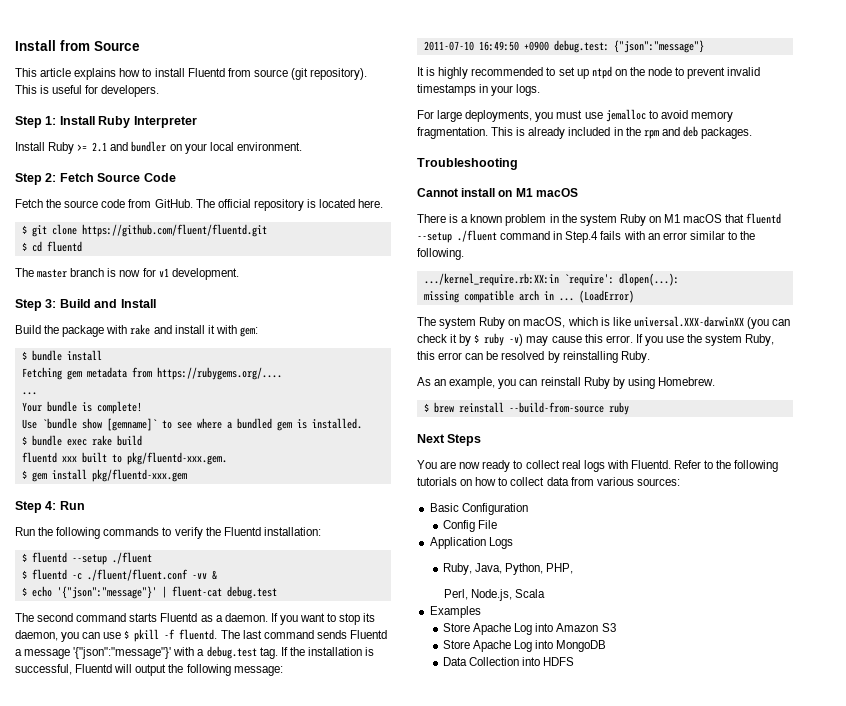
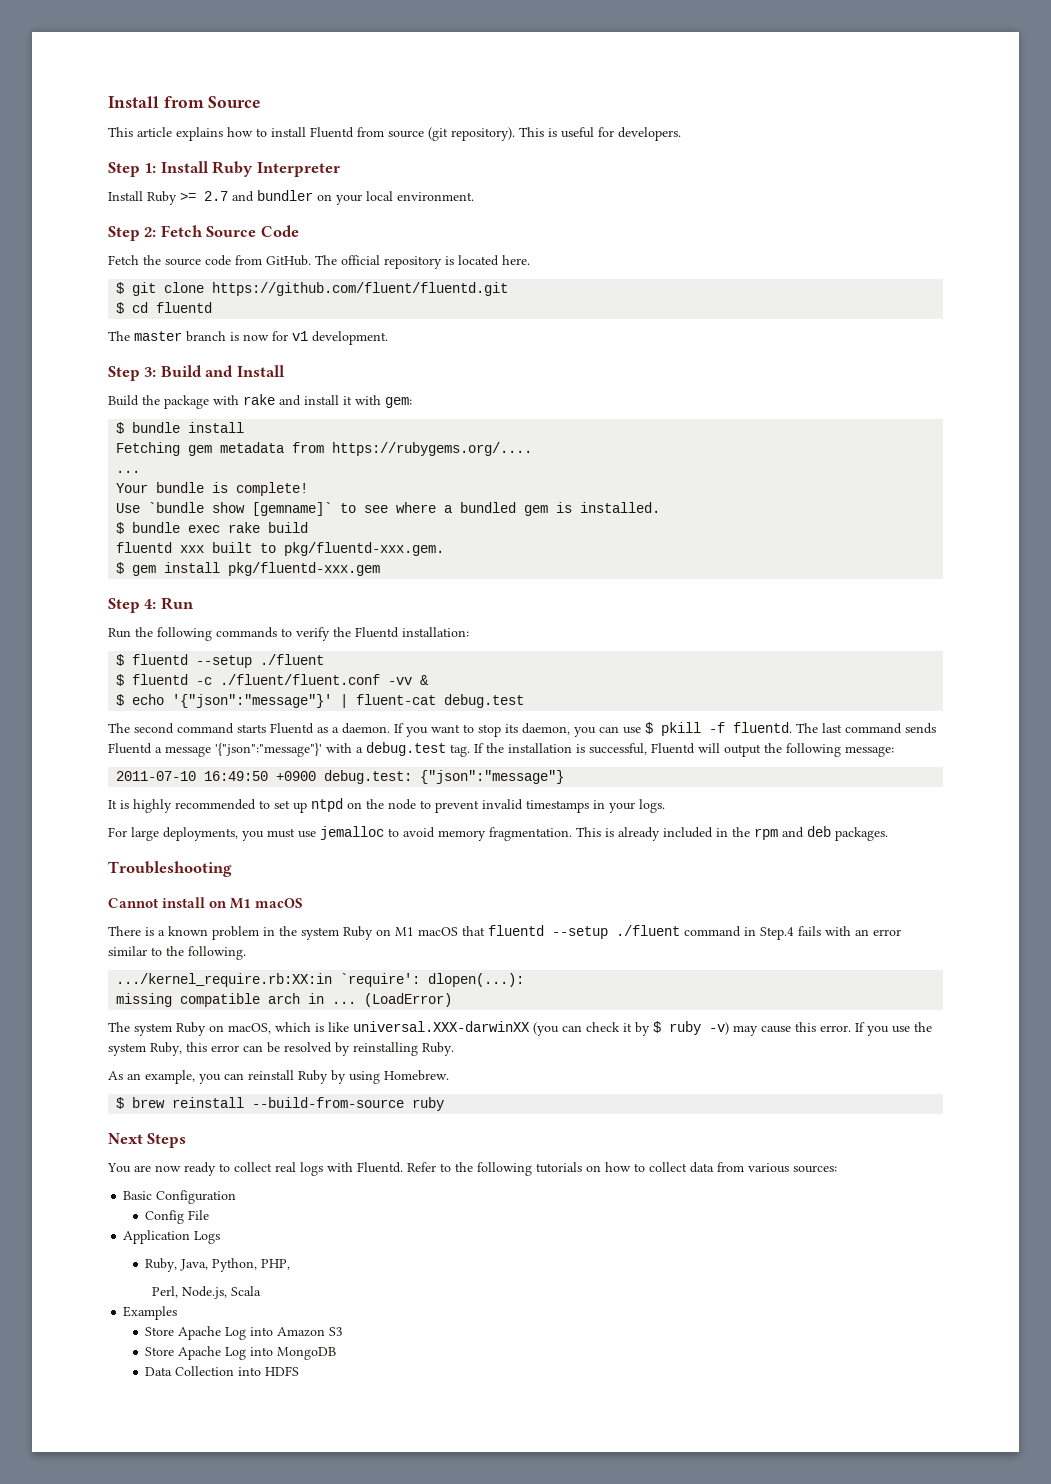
[92,142,108,152] 2.1 -> [204,191,228,201] 2.7

